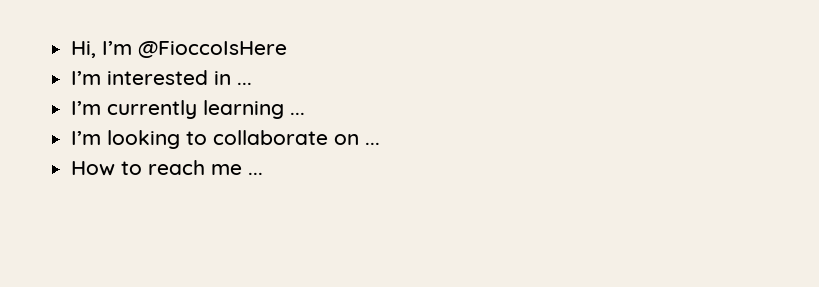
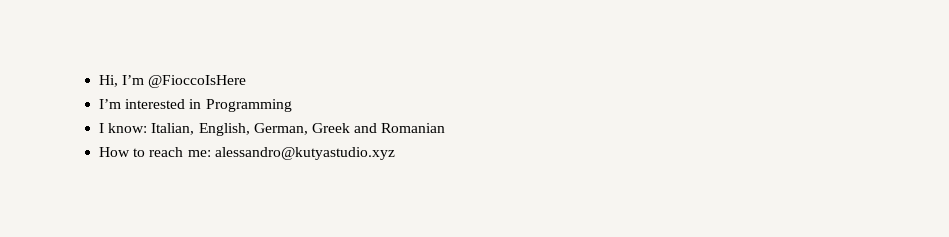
[237,82,253,85] [71,100,306,119] [71,130,381,149] ... // I’m currently learning ... // I’m looking to collaborate on ... -> [205,99,292,112] [99,123,446,136] Programming // I know: Italian, English, German, Greek and Romanian
[211,164,264,175] me ... -> [187,147,395,160] me: alessandro@kutyastudio.xyz

